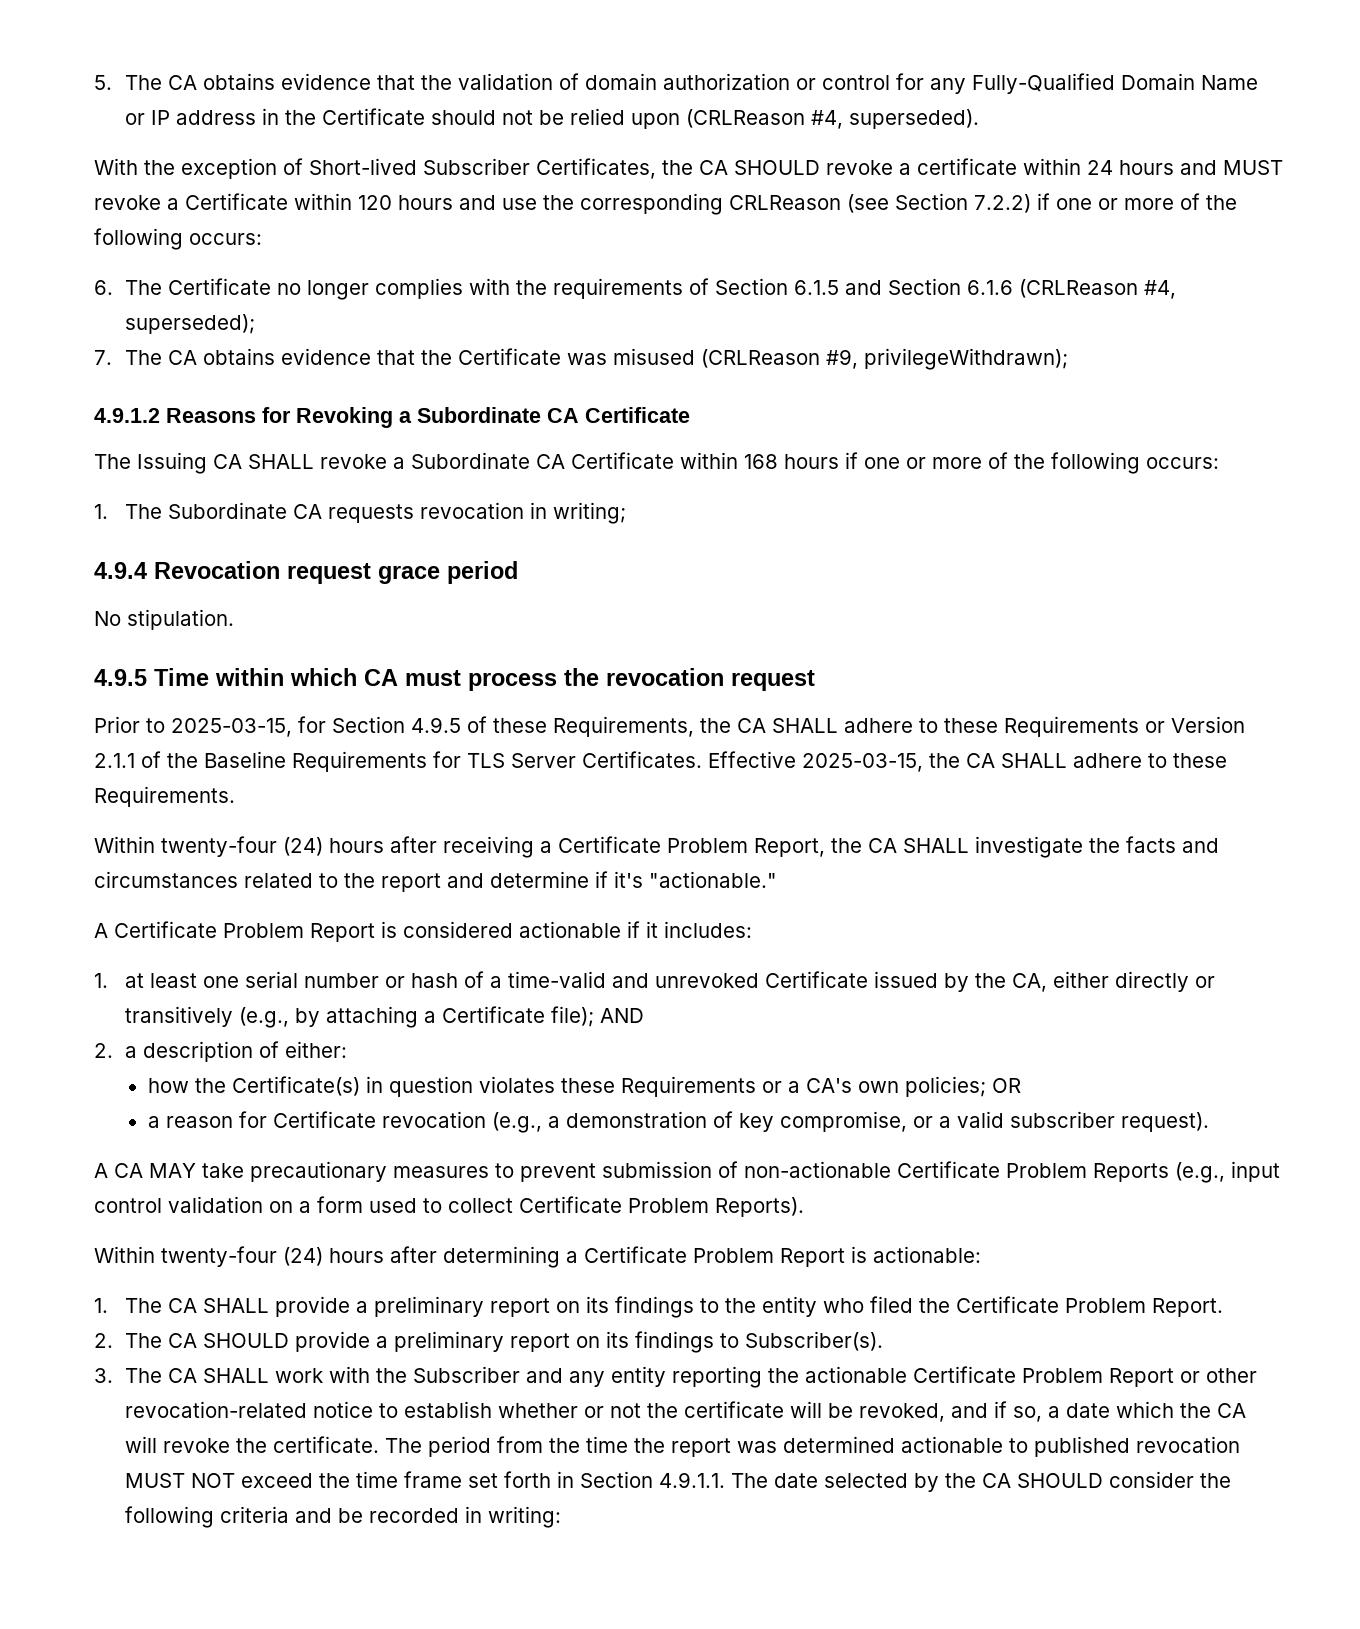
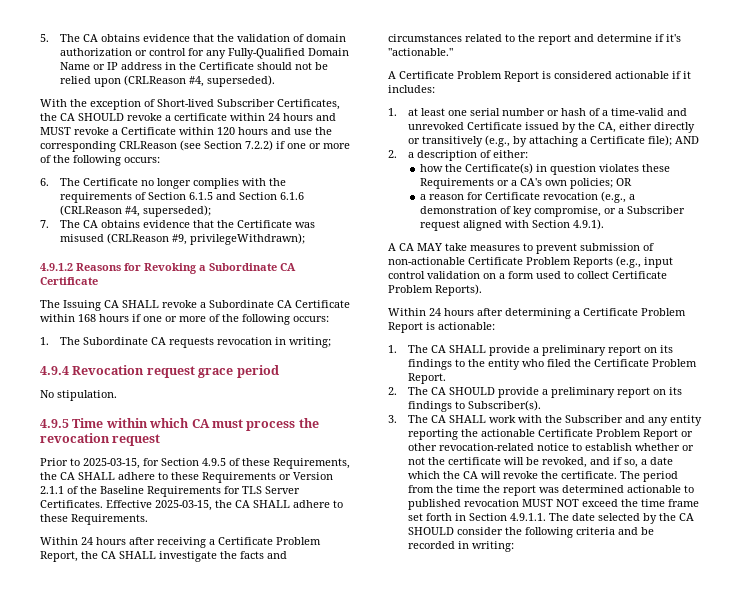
[161,836,323,857] twenty-four (24) -> [81,537,93,545] 24
[956,1111,1209,1132] valid subscriber request). -> [627,206,686,214] [420,219,605,231] Subscriber request aligned with Section 4.9.1).
[250,1161,387,1182] precautionary -> (467, 247) none
[161,1246,323,1267] twenty-four (24) -> [429,308,441,316] 24

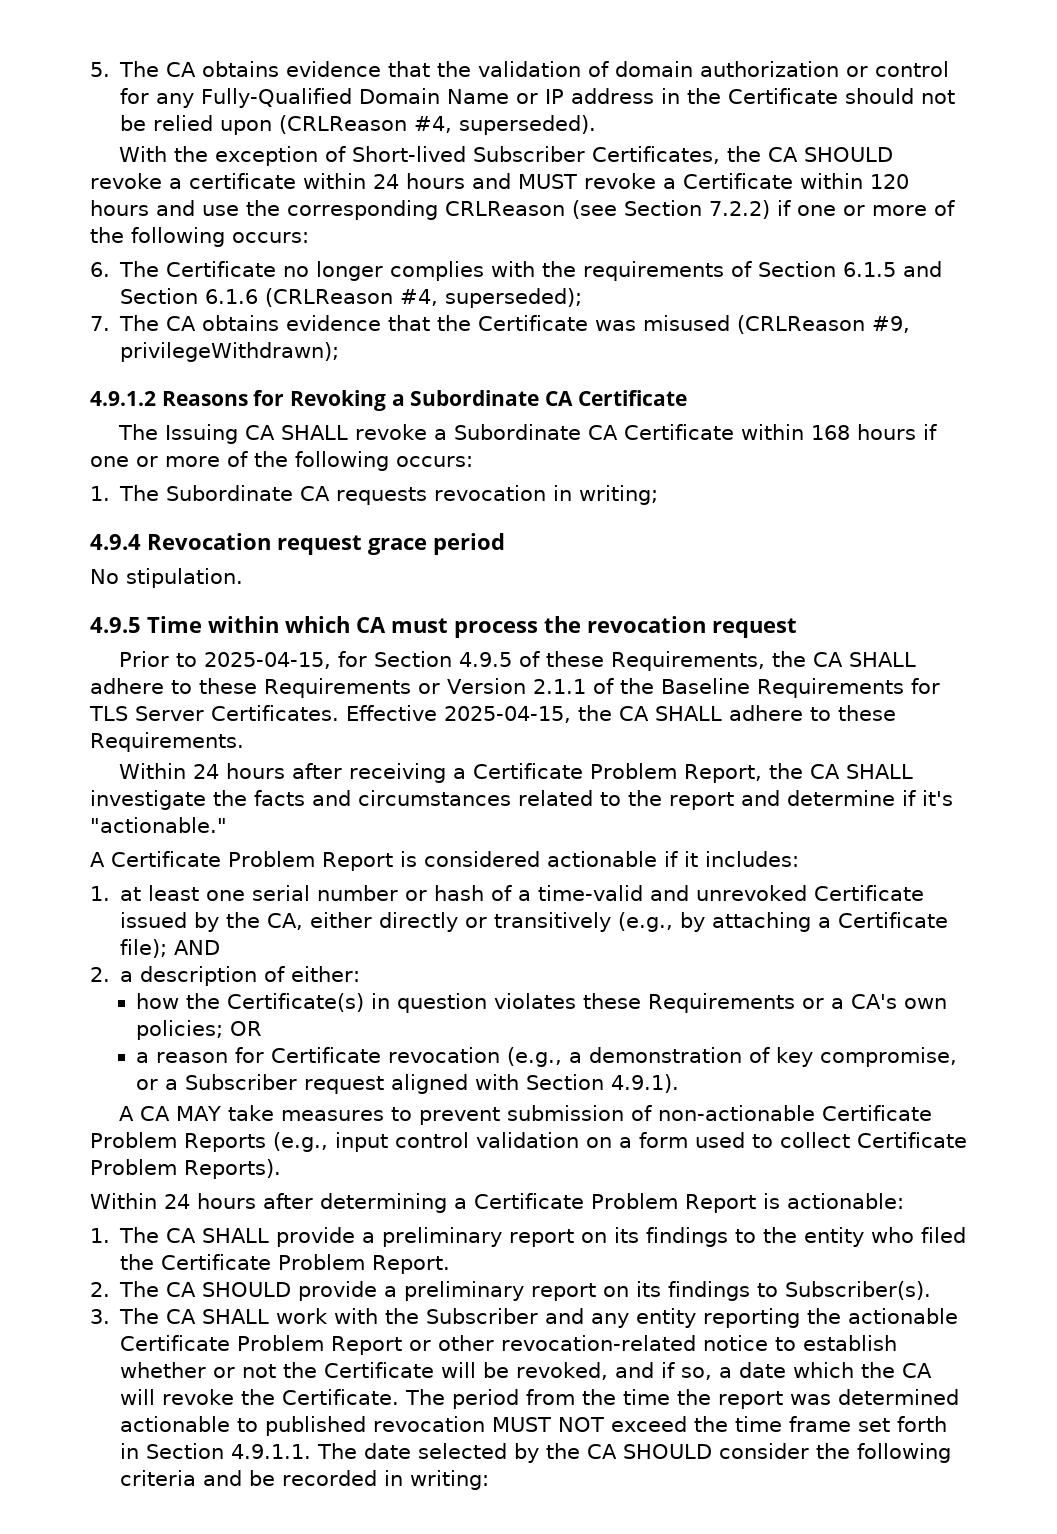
[83,458,140,469] 2025-03-15, -> [204,652,332,669] 2025-04-15,
[155,500,212,511] 2025-03-15, -> [444,706,571,723] 2025-04-15,
[447,457,501,465] certificate -> [324,1362,435,1378] Certificate
[560,471,617,479] certificate. -> [282,1389,400,1405] Certificate.

